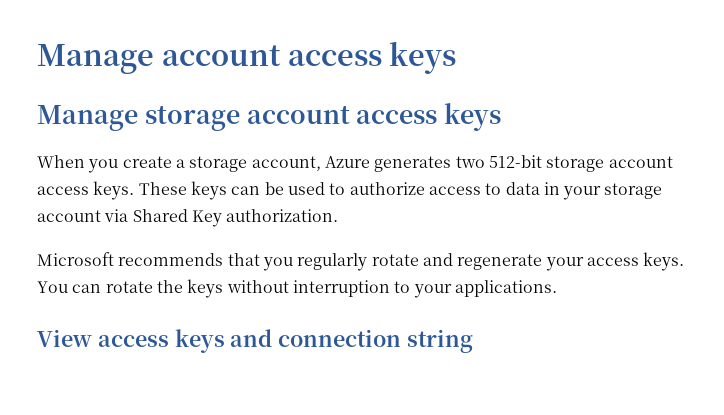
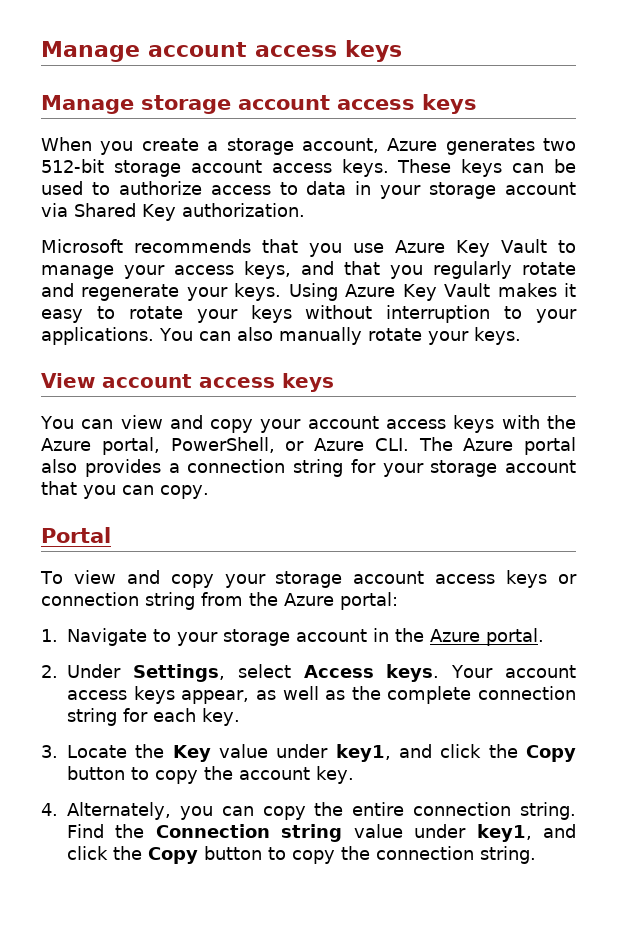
(293, 264) none -> [353,239,576,257] [41,261,423,279] use Azure Key Vault to manage your access keys, and that you
[586,252,685,271] [37,280,183,293] access keys. You can rotate the -> [234,283,576,301] [41,306,238,323] keys. Using Azure Key Vault makes it easy to rotate your
(557, 288) none -> [159,327,521,345] You can also manually rotate your keys.
[97,329,474,353] access keys and connection string -> [102,373,334,392] [40,415,577,433] [41,437,576,455] [41,459,576,477] [41,481,209,499] [41,527,111,543] [40,570,577,588] [41,592,398,610] [41,628,544,646] [41,664,576,682] [67,686,576,704] [67,708,240,726] [41,744,576,762] [67,766,354,784] [41,802,576,820] [67,824,576,842] [67,846,536,864] account access keys // You can view and copy your account access keys with the Azure portal, PowerShell, or Azure CLI. The Azure portal also provides a connection string for your storage account that you can copy. // Portal // To view and copy your storage account access keys or connection string from the Azure portal: // 1. Navigate to your storage account in the Azure portal. // 2. Under Settings, select Access keys. Your account access keys appear, as well as the complete connection string for each key. // 3. Locate the Key value under key1, and click the Copy button to copy the account key. // 4. Alternately, you can copy the entire connection string. Find the Connection string value under key1, and click the Copy button to copy the connection string.

